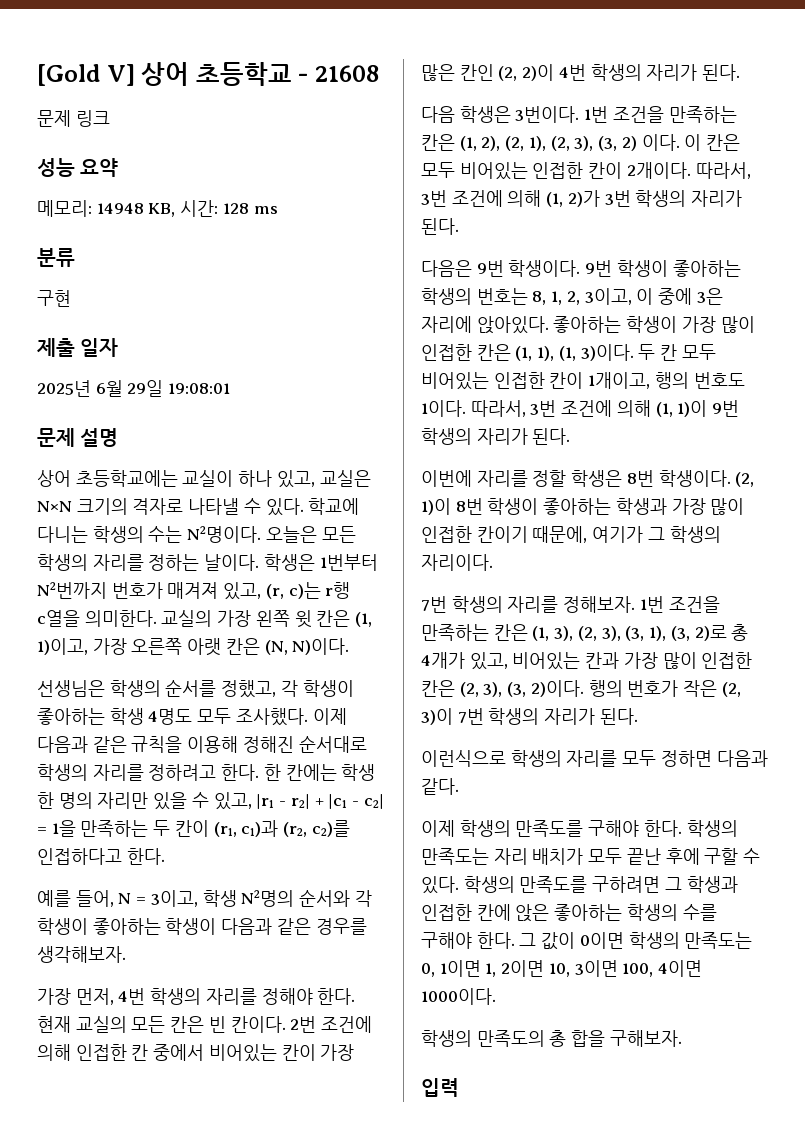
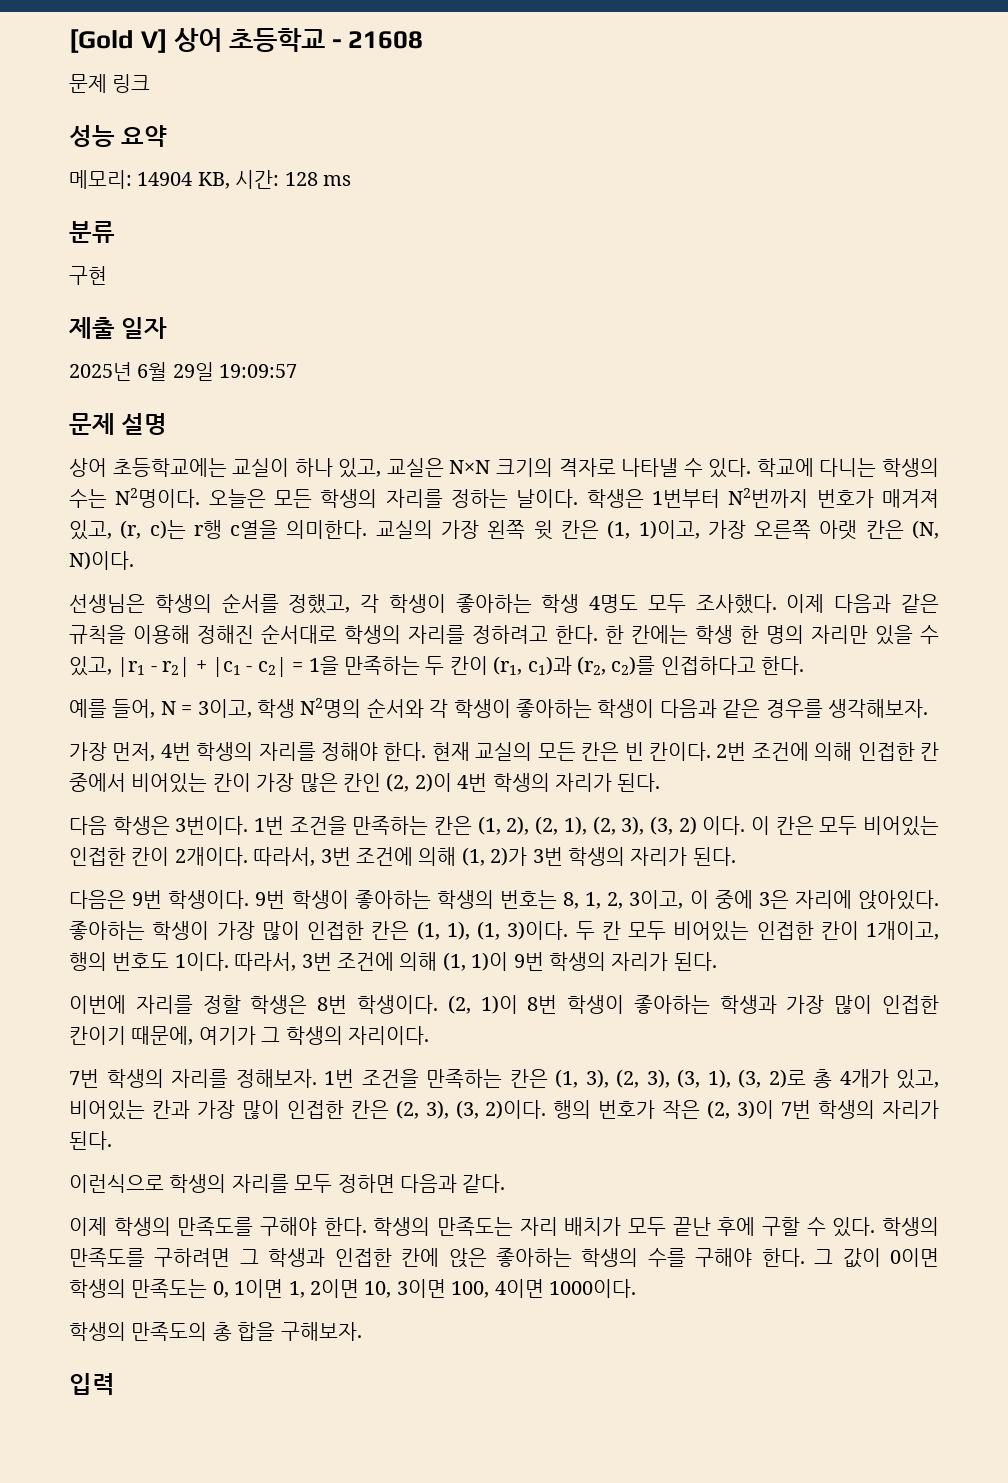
[96,203,144,214] 14948 -> [137,172,193,186] 14904
[168,383,231,394] 19:08:01 -> [219,364,298,378] 19:09:57

